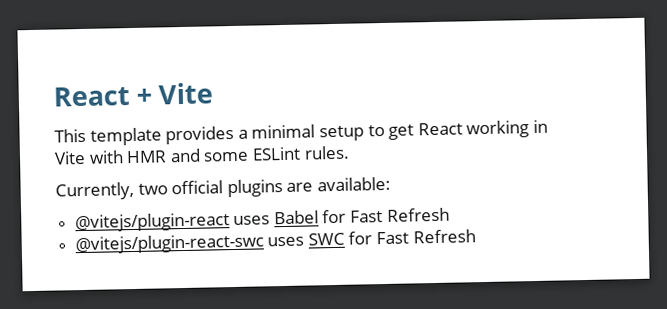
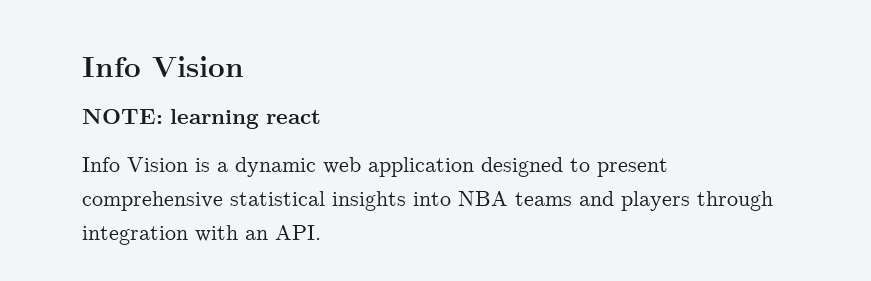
[53,82,214,107] [54,119,548,146] [54,145,350,165] [55,176,391,201] [74,207,450,233] [74,229,476,255] React + Vite // This template provides a minimal setup to get React working in Vite with HMR and some ESLint rules. // Currently, two official plugins are available: // @vitejs/plugin-react uses Babel for Fast Refresh // @vitejs/plugin-react-swc uses SWC for Fast Refresh -> [82,56,244,77] [82,109,321,129] [82,157,668,177] [82,191,773,211] [82,225,321,245] Info Vision // NOTE: learning react // Info Vision is a dynamic web application designed to present comprehensive statistical insights into NBA teams and players through integration with an API.

